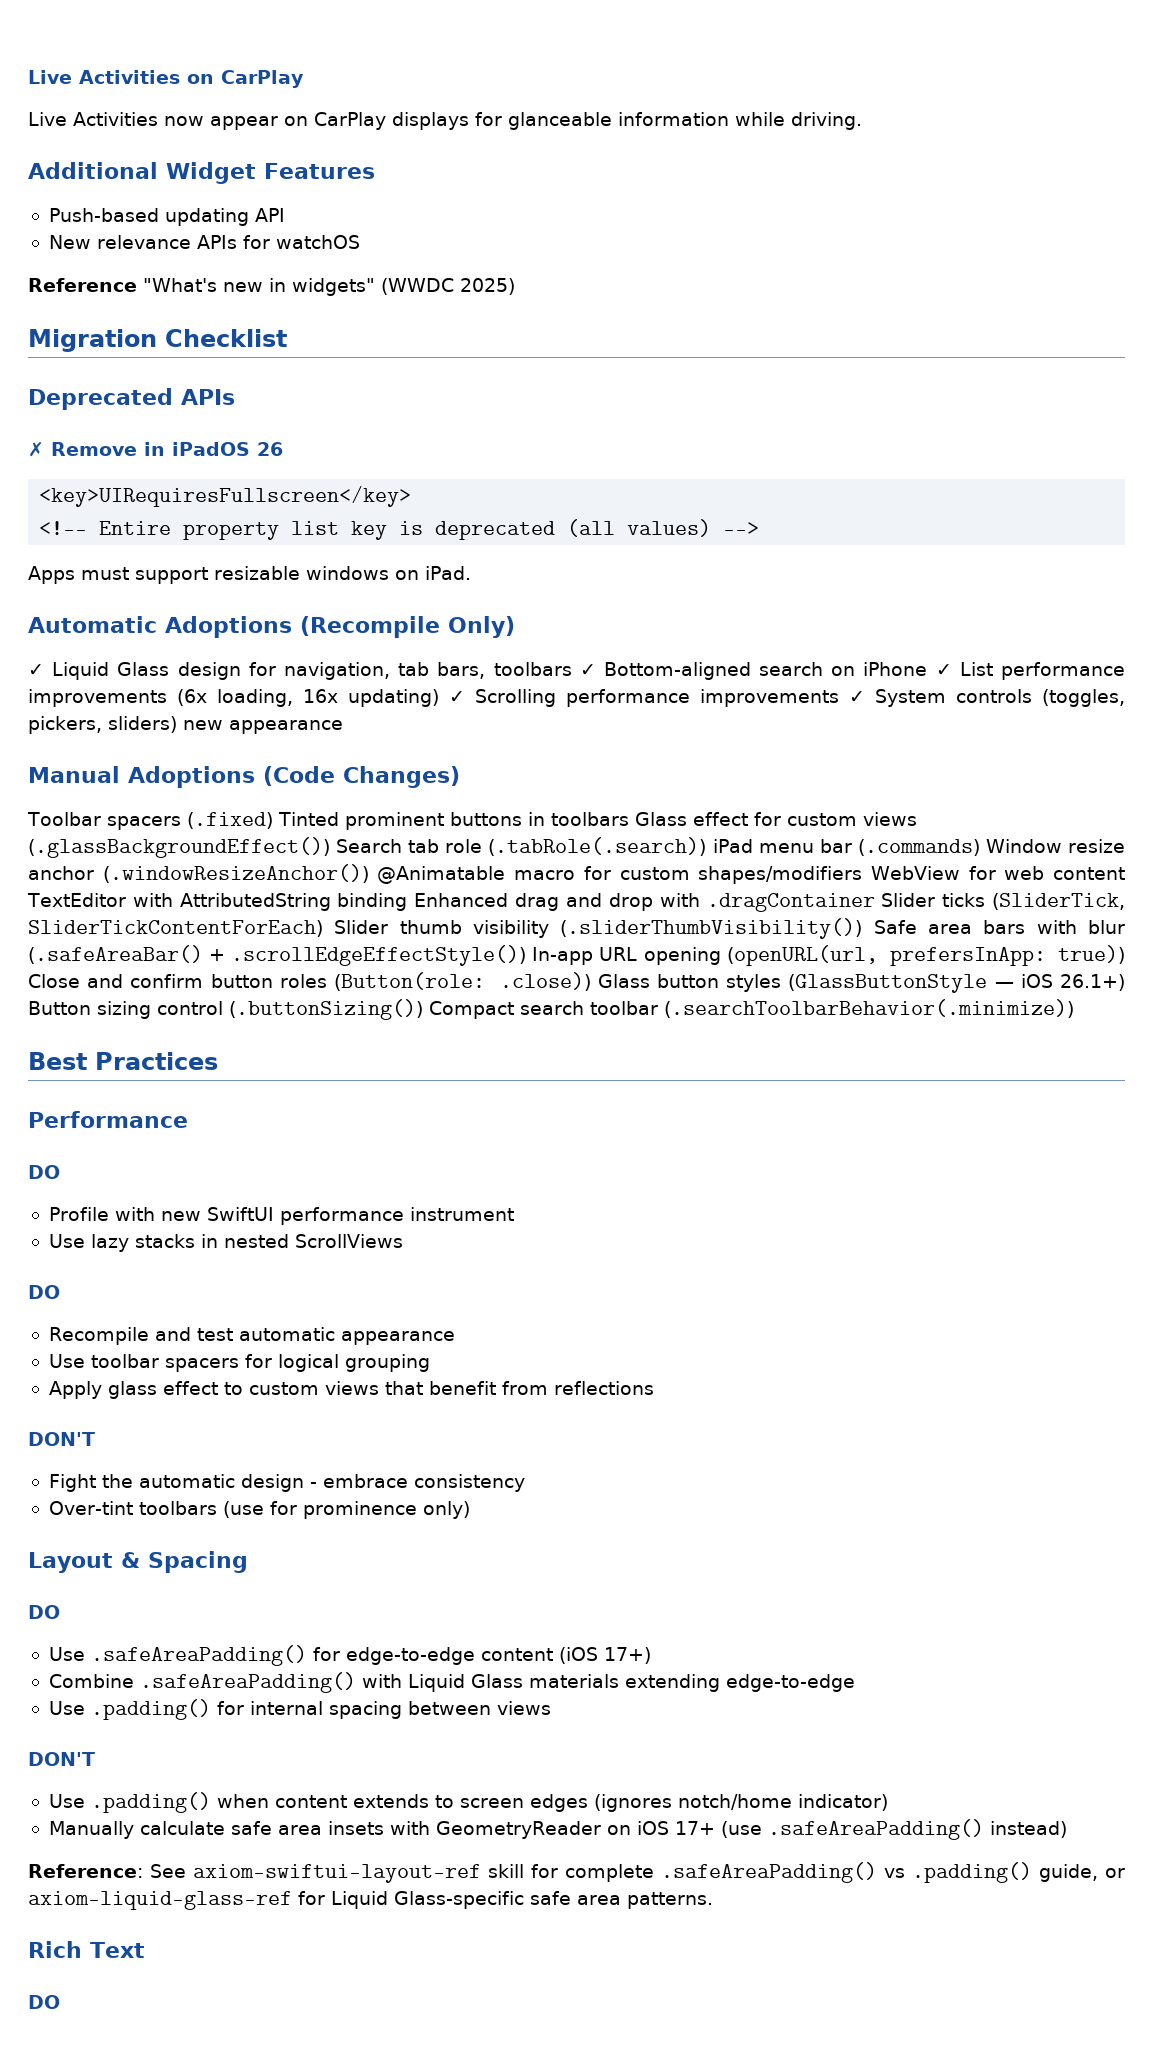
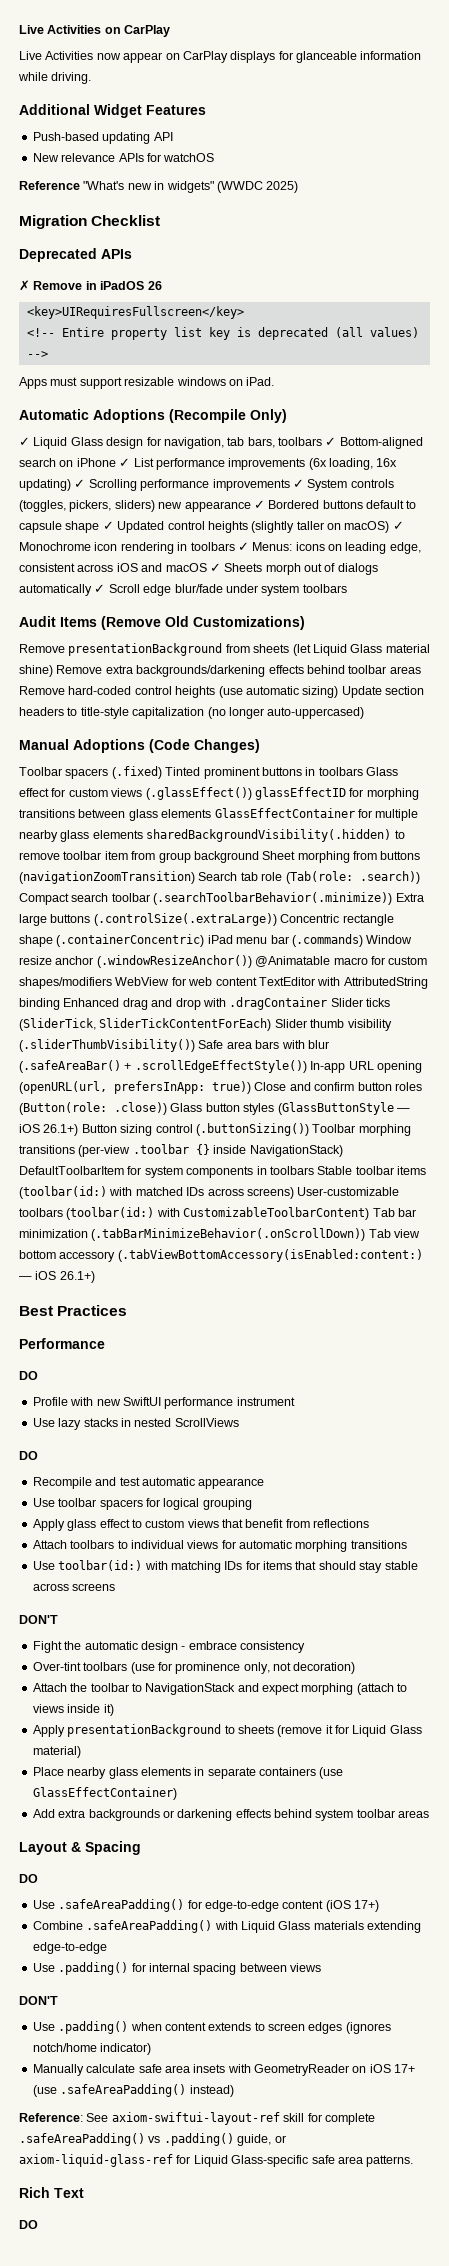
(343, 727) none -> [253,500,417,509] [19,521,404,533] [19,542,421,554] [19,563,378,575] [19,584,347,596] [19,616,305,630] [19,643,430,656] [19,665,421,677] [19,686,424,698] [19,707,365,719] ✓ Bordered buttons default to capsule shape ✓ Updated control heights (slightly taller on macOS) ✓ Monochrome icon rendering in toolbars ✓ Menus: icons on leading edge, consistent across iOS and macOS ✓ Sheets morph out of dialogs automatically ✓ Scroll edge blur/fade under system toolbars // Audit Items (Remove Old Customizations) // Remove presentationBackground from sheets (let Liquid Glass material shine) Remove extra backgrounds/darkening effects behind toolbar areas Remove hard-coded control heights (use automatic sizing) Update section headers to title-style capitalization (no longer auto-uppercased)
[28,837,707,858] (.glassBackgroundEffect()) Search tab role (.tabRole(.search)) -> [145,787,419,800] [19,808,419,821] [19,829,405,842] [19,851,421,863] [19,871,420,884] [19,892,424,905] [19,913,394,926] [19,934,205,947] (.glassEffect()) glassEffectID for morphing transitions between glass elements GlassEffectContainer for multiple nearby glass elements sharedBackgroundVisibility(.hidden) to remove toolbar item from group background Sheet morphing from buttons (navigationZoomTransition) Search tab role (Tab(role: .search)) Compact search toolbar (.searchToolbarBehavior(.minimize)) Extra large buttons (.controlSize(.extraLarge)) Concentric rectangle shape (.containerConcentric)
[429,999,1074,1019] Compact search toolbar (.searchToolbarBehavior(.minimize)) -> [312,1124,411,1136] [19,1144,343,1157] [19,1166,426,1178] [19,1186,400,1199] [19,1207,416,1220] [19,1228,421,1241] [19,1249,423,1262] [19,1271,95,1283] Toolbar morphing transitions (per-view .toolbar {} inside NavigationStack) DefaultToolbarItem for system components in toolbars Stable toolbar items (toolbar(id:) with matched IDs across screens) User-customizable toolbars (toolbar(id:) with CustomizableToolbarContent) Tab bar minimization (.tabBarMinimizeBehavior(.onScrollDown)) Tab view bottom accessory (.tabViewBottomAccessory(isEnabled:content:) — iOS 26.1+)
(654, 1388) none -> [32,1540,407,1552] [32,1560,418,1573] [32,1583,116,1591] // Attach toolbars to individual views for automatic morphing transitions // Use toolbar(id:) with matching IDs for items that should stay stable across screens
[422,1501,470,1519] only) -> [243,1662,356,1674] [32,1683,408,1695] [32,1704,114,1716] [32,1724,422,1737] [32,1746,81,1758] [32,1767,344,1779] [32,1787,177,1800] [32,1809,430,1821] only, not decoration) // Attach the toolbar to NavigationStack and expect morphing (attach to views inside it) // Apply presentationBackground to sheets (remove it for Liquid Glass material) // Place nearby glass elements in separate containers (use GlassEffectContainer) // Add extra backgrounds or darkening effects behind system toolbar areas

